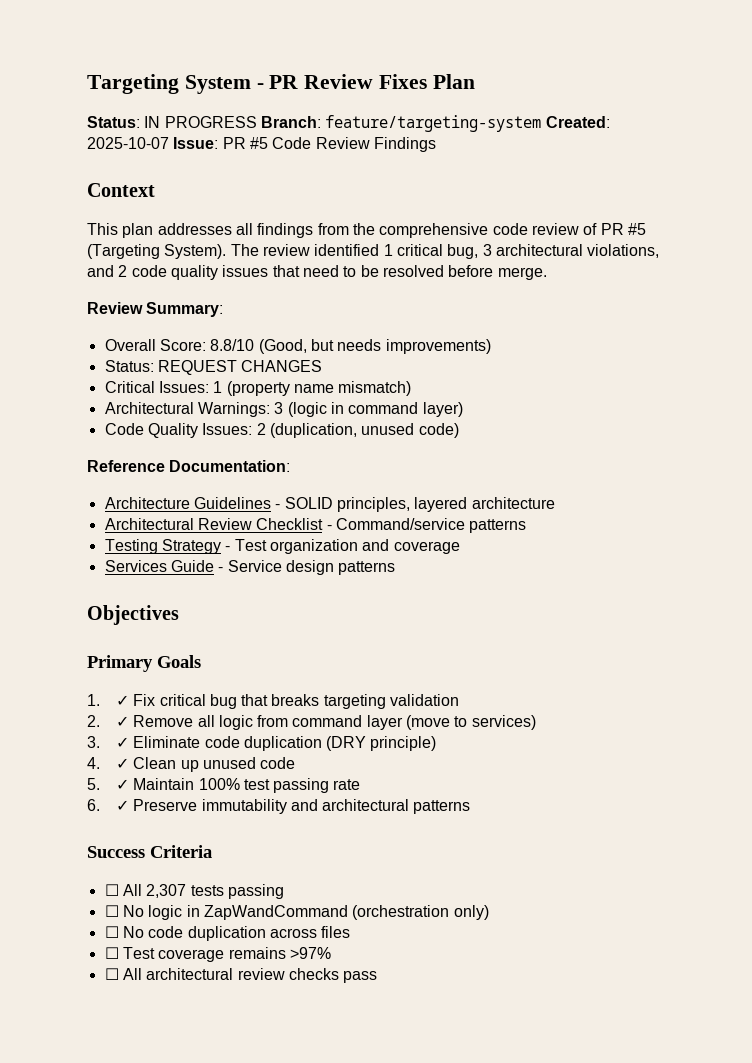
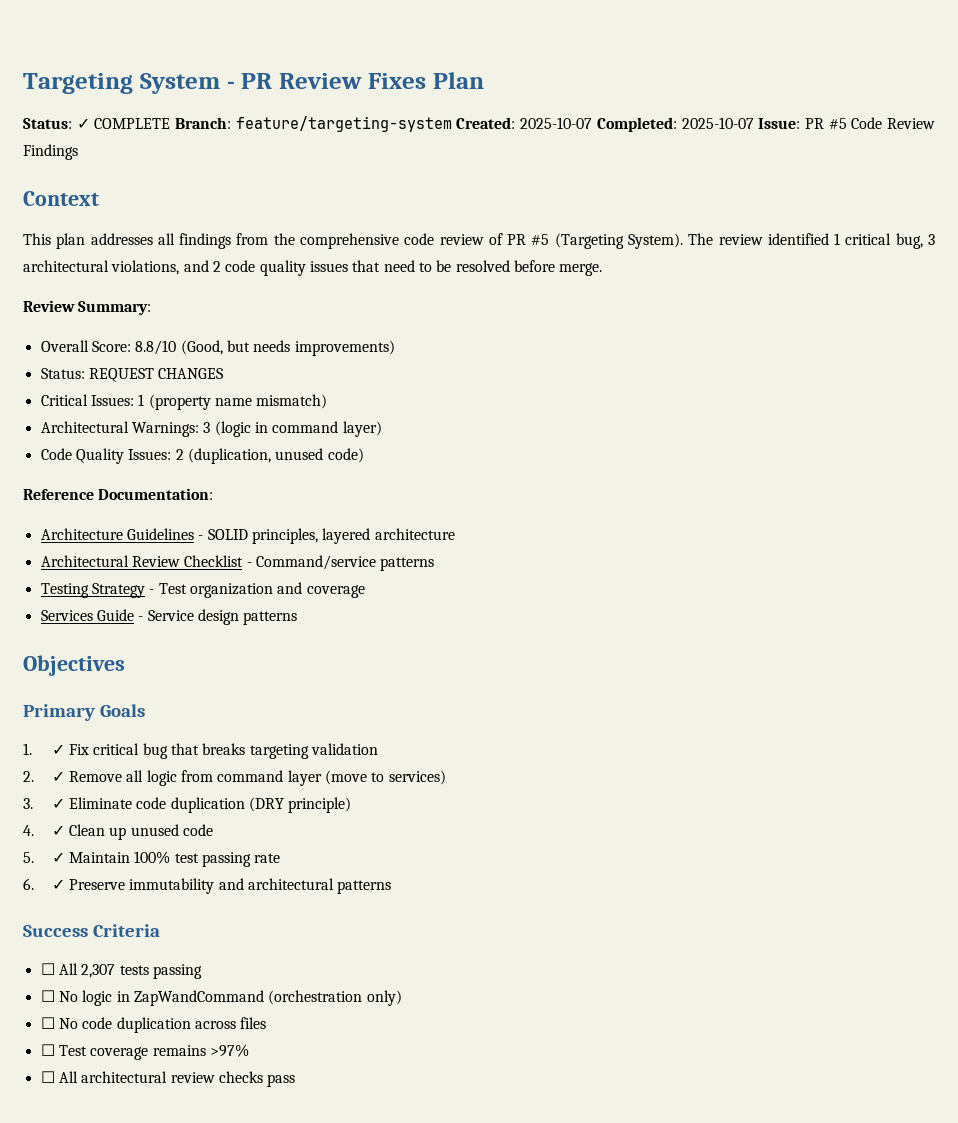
[144,116,257,128] IN PROGRESS -> [76,118,171,129] ✓ COMPLETE
(169, 143) none -> [596,117,754,132] Completed: 2025-10-07

